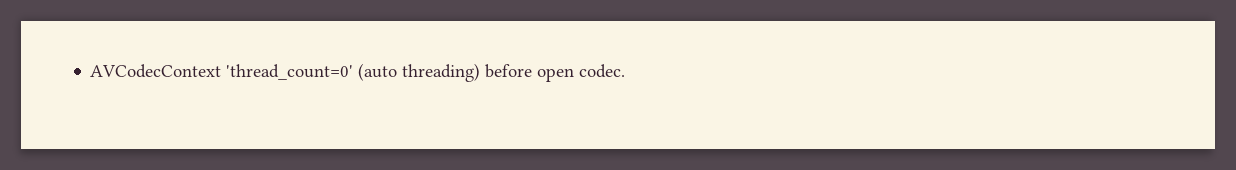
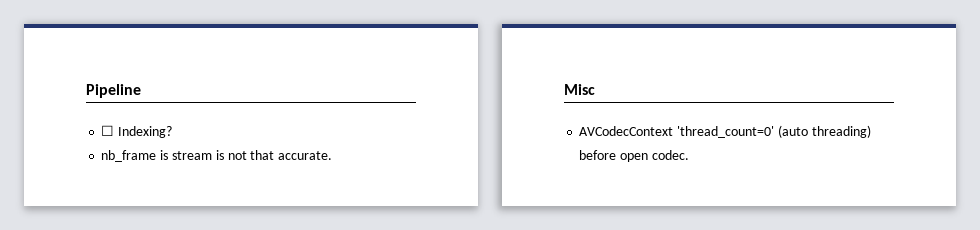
(90, 71) none -> [86,84,141,98] [101,125,173,138] [101,150,333,162] [564,84,595,95] Pipeline // ☐ Indexing? // nb_frame is stream is not that accurate. // Misc //

